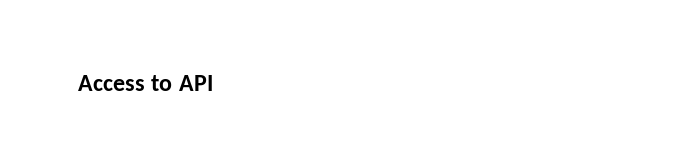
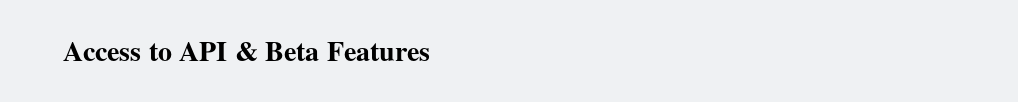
(213, 83) none -> [234,42,430,61] & Beta Features

